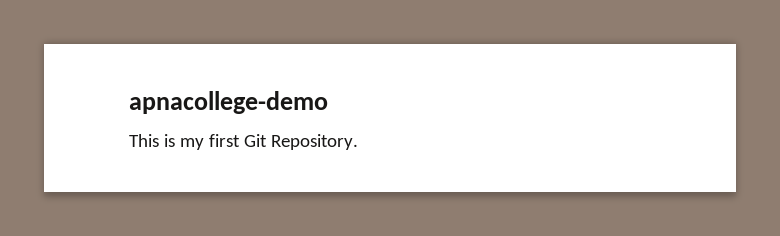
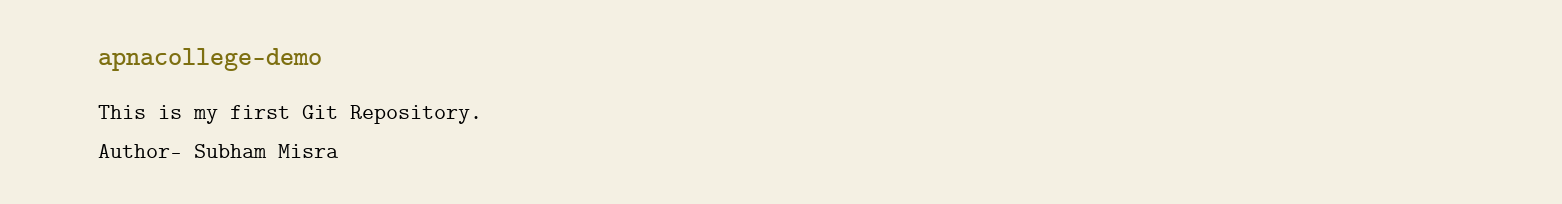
(358, 142) none -> [98,144,339,158] // Author- Subham Misra

